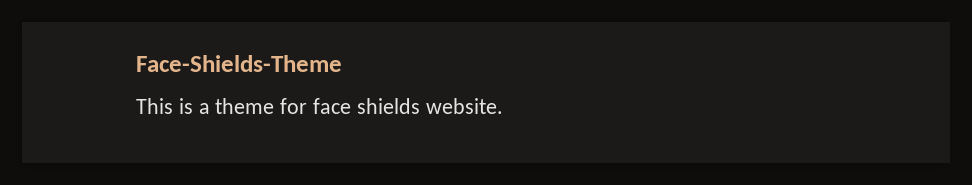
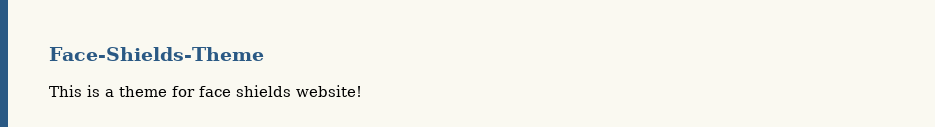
[425,98,503,114] website. -> [296,85,362,97] website!

